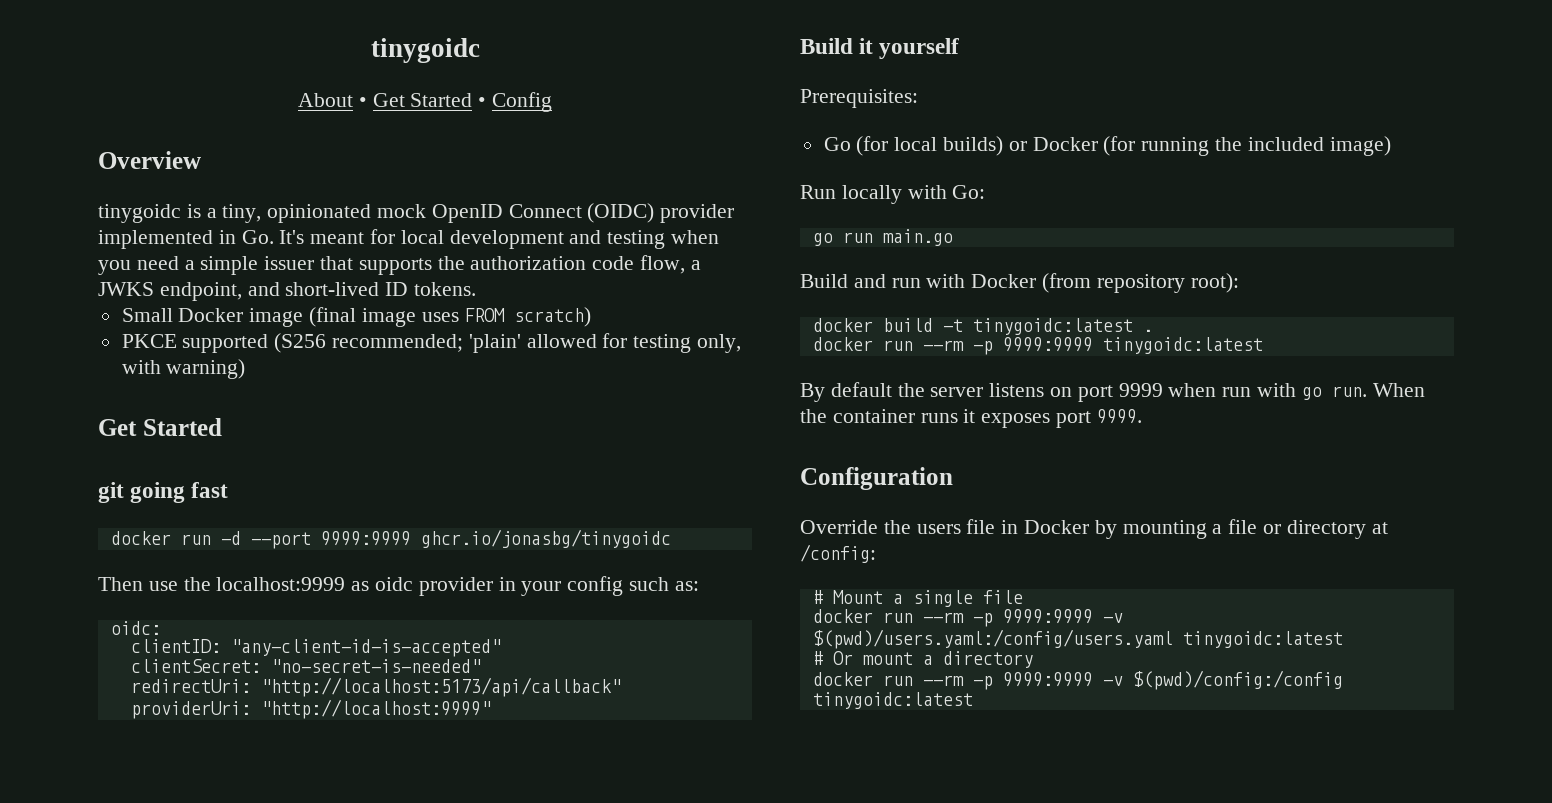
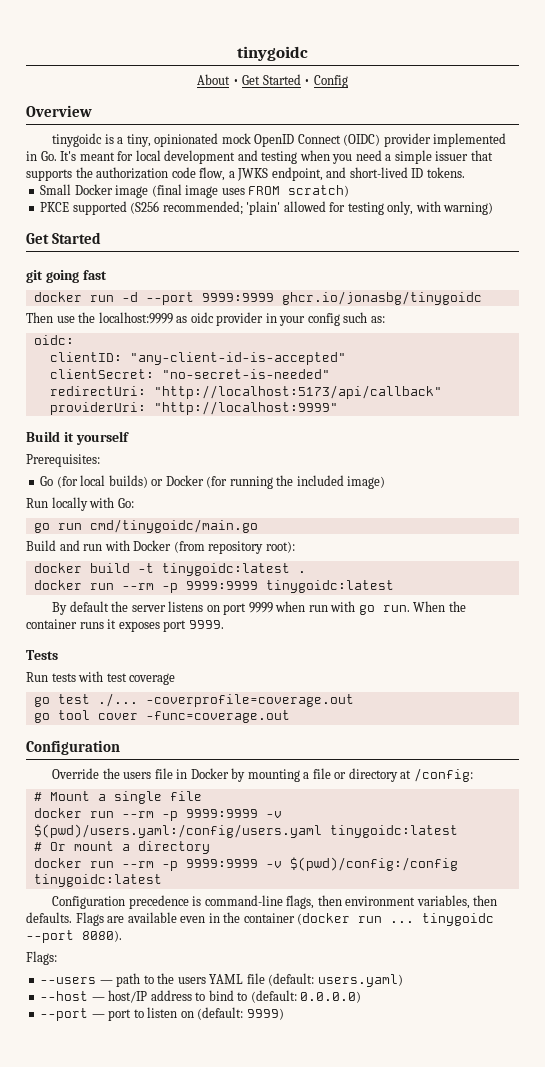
[882,229,953,246] main.go -> [89,519,258,533] cmd/tinygoidc/main.go
(1142, 416) none -> [26,650,58,660] [26,671,176,685] [33,693,354,707] [33,710,290,723] // Tests // Run tests with test coverage // go test ./... -coverprofile=coverage.out // go tool cover -func=coverage.out
(973, 700) none -> [52,895,498,909] [26,912,495,926] [26,930,122,943] [26,951,57,965] [40,973,403,987] [40,990,362,1003] [40,1007,284,1021] // Configuration precedence is command-line flags, then environment variables, then defaults. Flags are available even in the container (docker run ... tinygoidc --port 8080). // Flags: // --users — path to the users YAML file (default: users.yaml) // --host — host/IP address to bind to (default: 0.0.0.0) // --port — port to listen on (default: 9999)

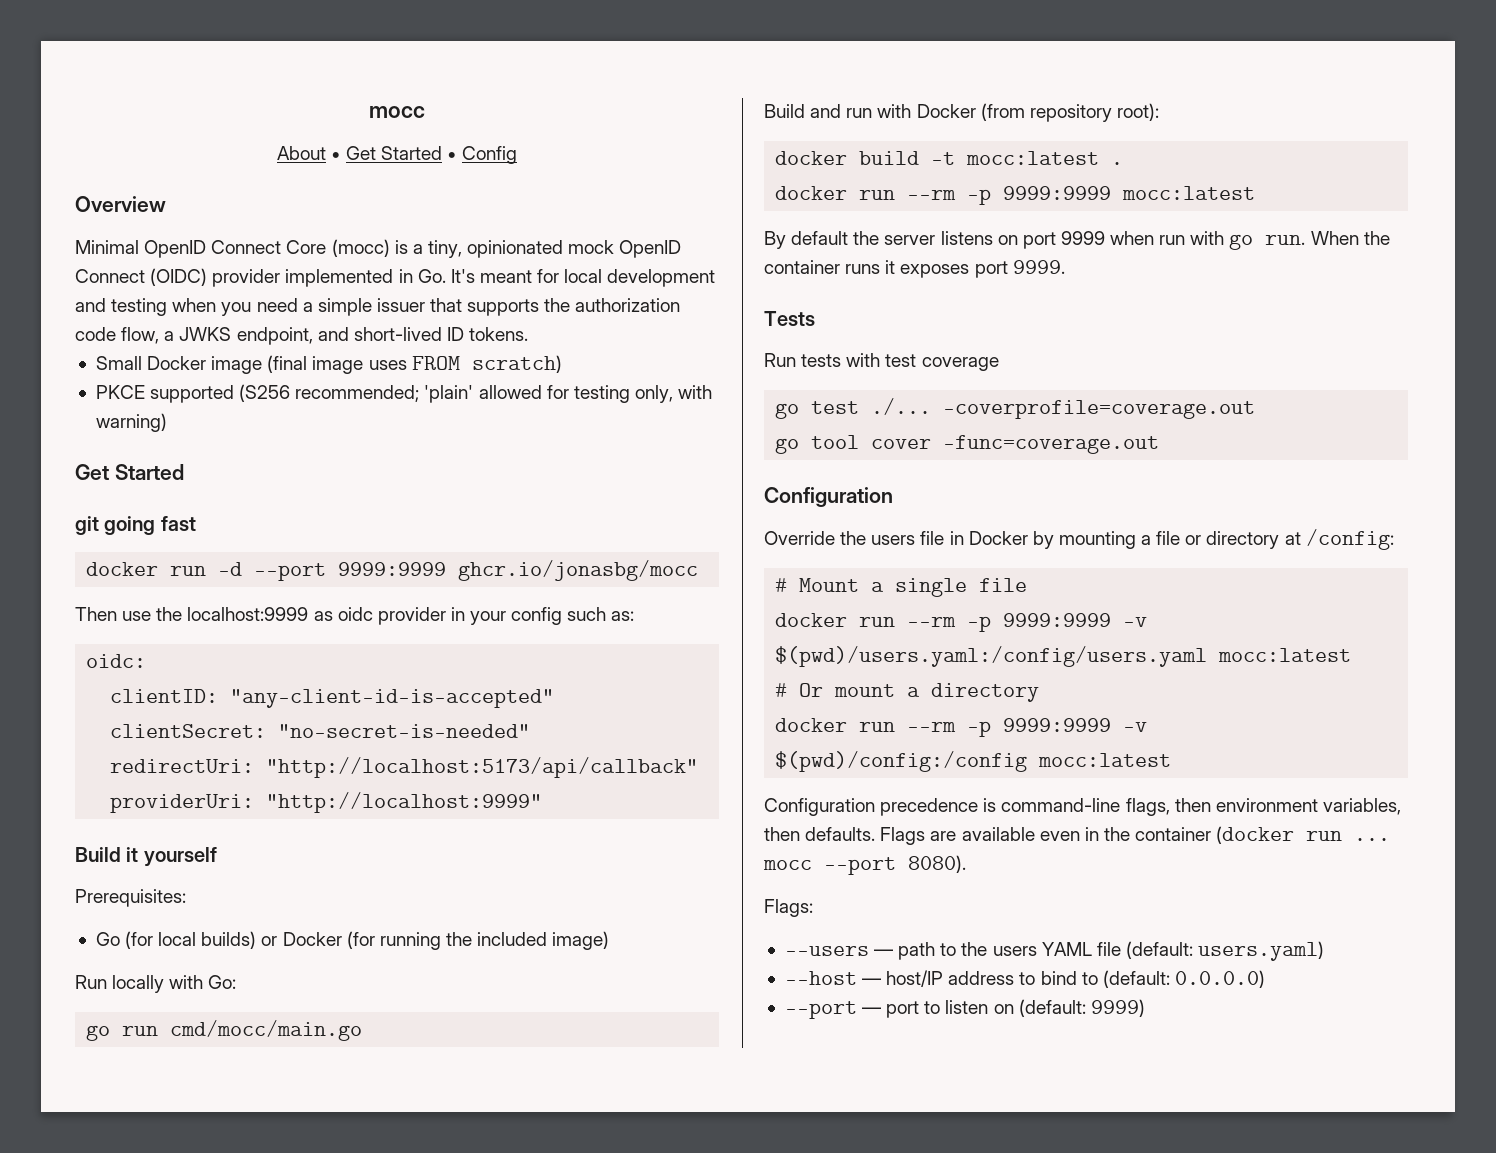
[237,46,308,61] tinygoidc -> [369,106,425,118] mocc
[52,133,103,147] tinygoidc -> [75,239,390,258] Minimal OpenID Connect Core (mocc)
[281,291,482,305] ghcr.io/jonasbg/tinygoidc -> [458,560,699,581] ghcr.io/jonasbg/mocc
[89,519,258,533] cmd/tinygoidc/main.go -> [170,1020,363,1041] cmd/mocc/main.go
[161,563,290,576] tinygoidc:latest -> [966,151,1100,165] mocc:latest
[265,580,394,593] tinygoidc:latest -> [1122,186,1256,200] mocc:latest
[329,825,458,838] tinygoidc:latest -> [1218,648,1352,662] mocc:latest
[33,874,162,887] tinygoidc:latest -> [1038,753,1172,767] mocc:latest
[422,913,495,926] tinygoidc -> [763,860,812,870] mocc

